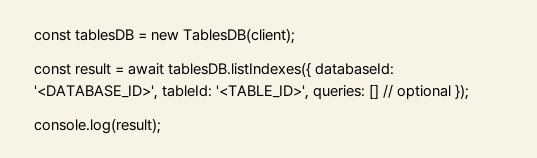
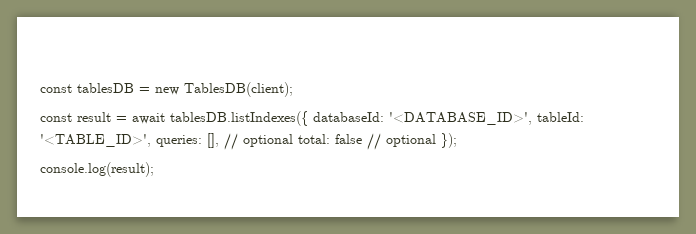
[369,84,380,99] [] -> [207,133,362,150] [], // optional total: false

